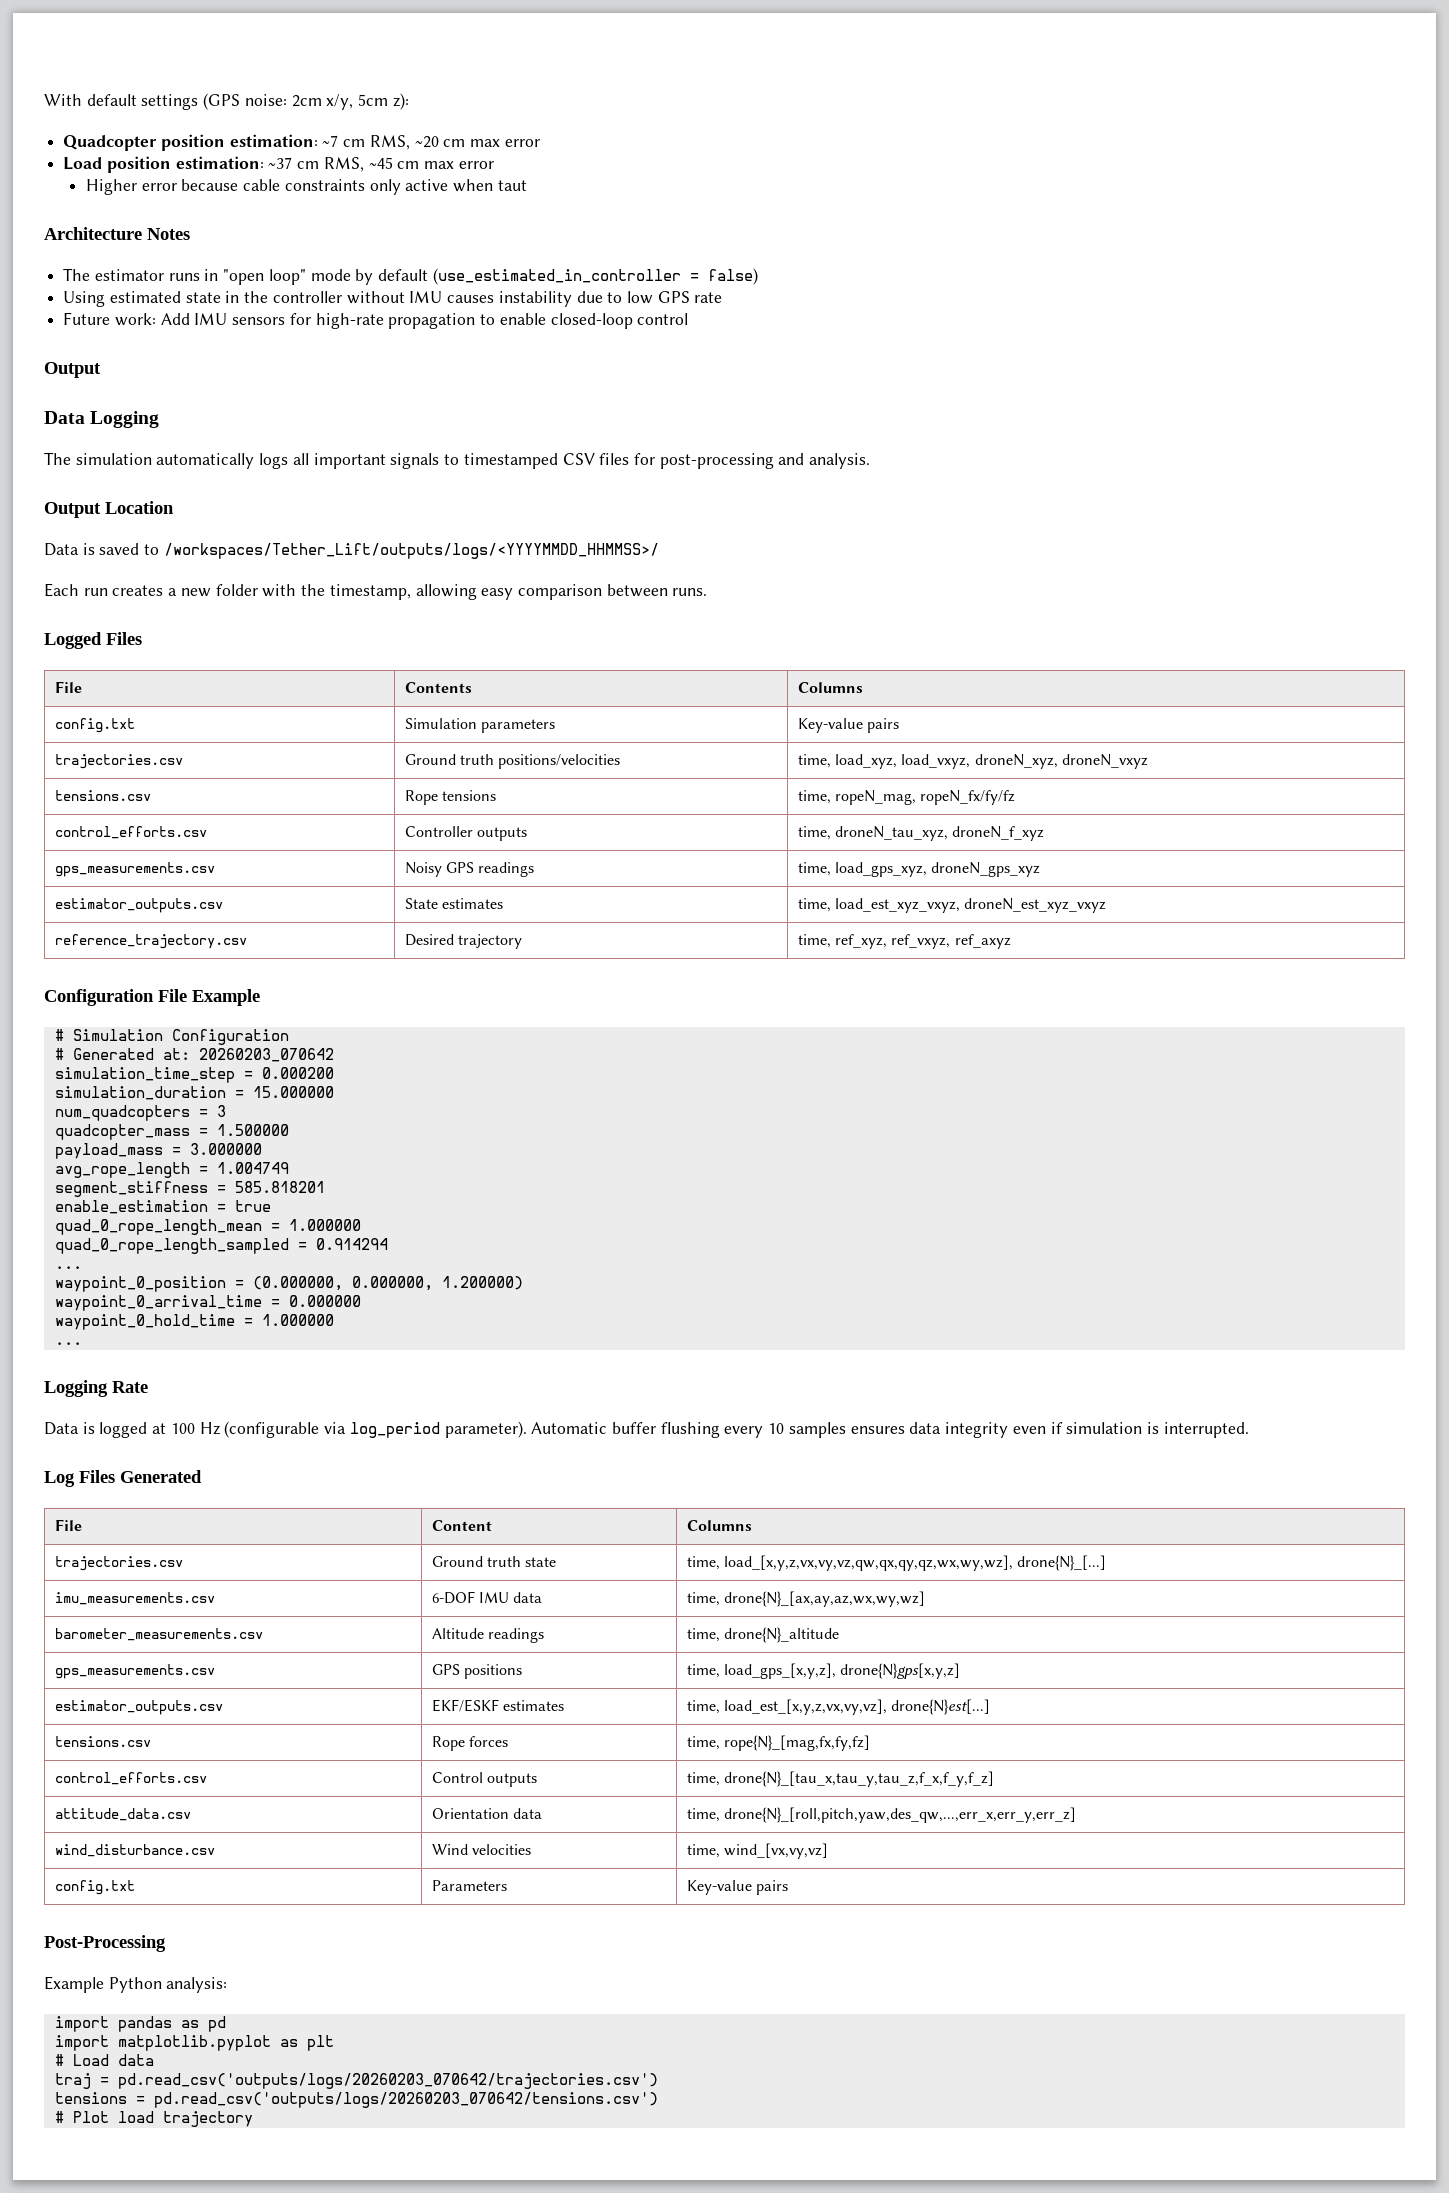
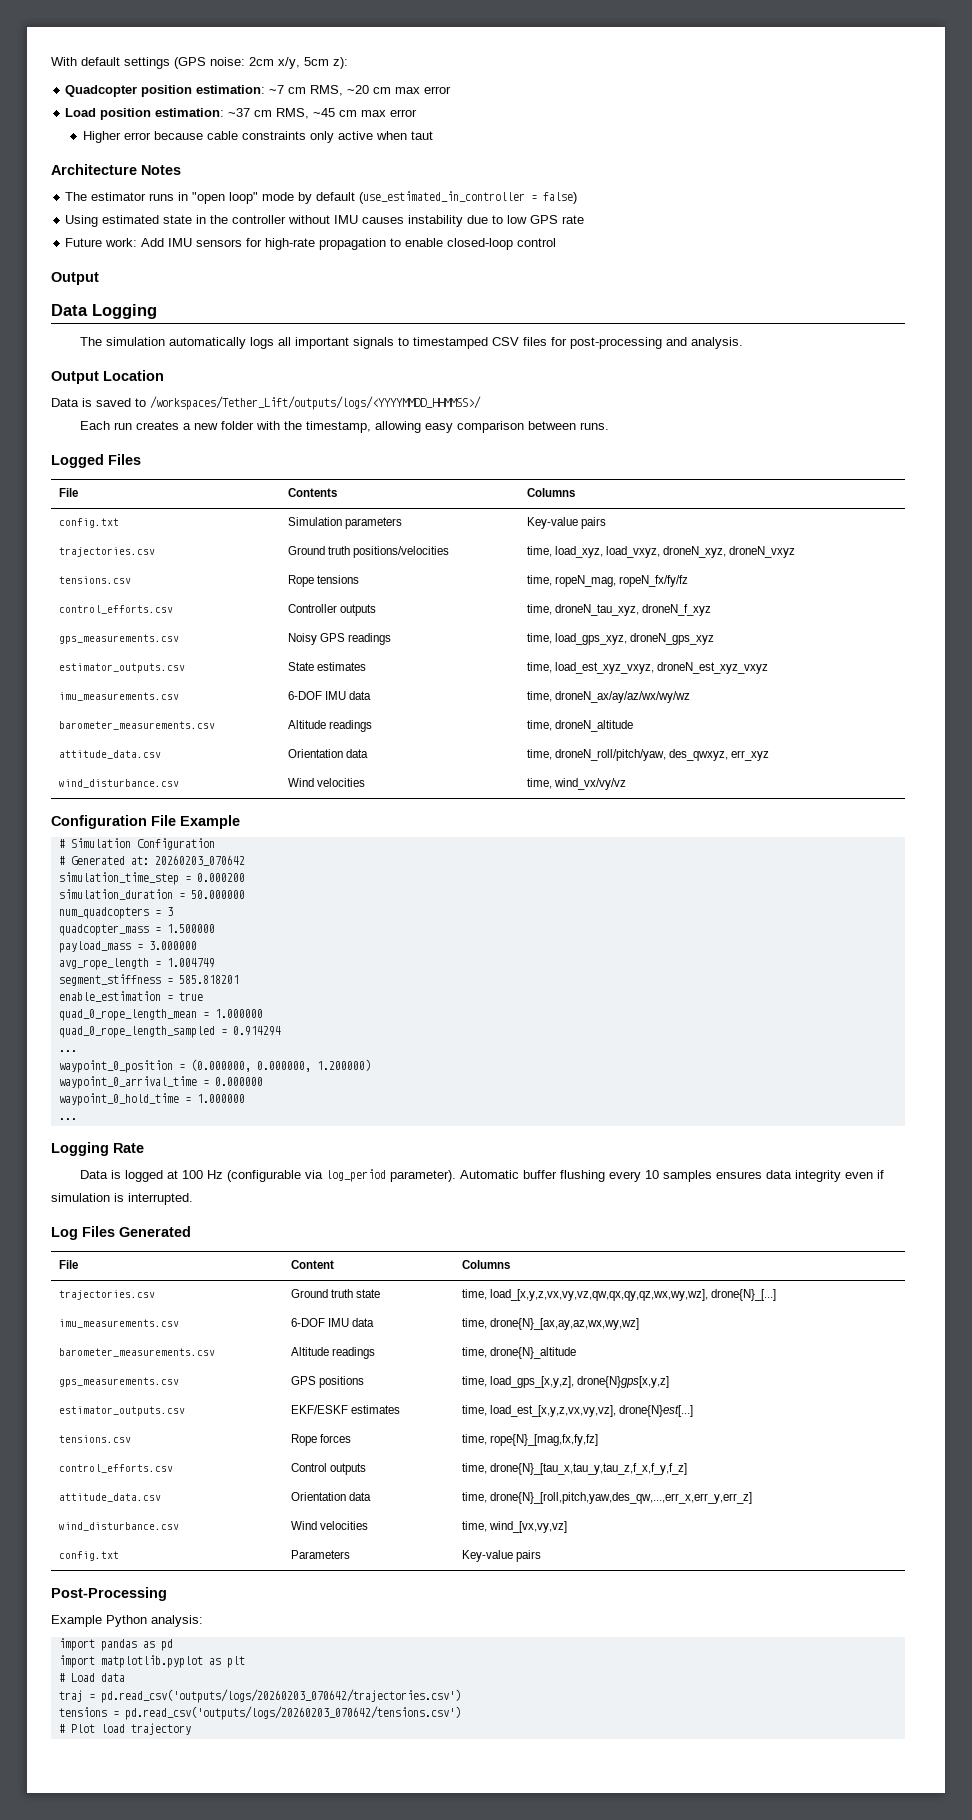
[54,934,247,949] [404,934,523,949] [797,934,1011,949] reference_trajectory.csv | Desired trajectory | time, ref_xyz, ref_vxyz, ref_axyz -> [58,692,179,701] [287,691,371,700] [526,691,690,703] [58,721,215,730] [287,720,372,732] [526,720,633,732] [58,750,161,759] [287,749,368,758] [526,749,769,761] [58,779,179,788] [287,778,365,787] [526,778,626,790] imu_measurements.csv | 6-DOF IMU data | time, droneN_ax/ay/az/wx/wy/wz // barometer_measurements.csv | Altitude readings | time, droneN_altitude // attitude_data.csv | Orientation data | time, droneN_roll/pitch/yaw, des_qwxyz, err_xyz // wind_disturbance.csv | Wind velocities | time, wind_vx/vy/vz
[252,1086,334,1098] 15.000000 -> [190,890,245,899] 50.000000

